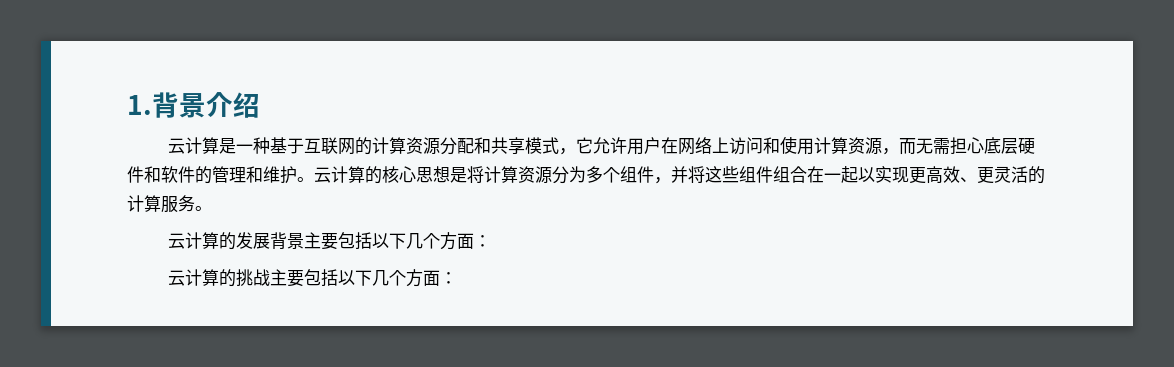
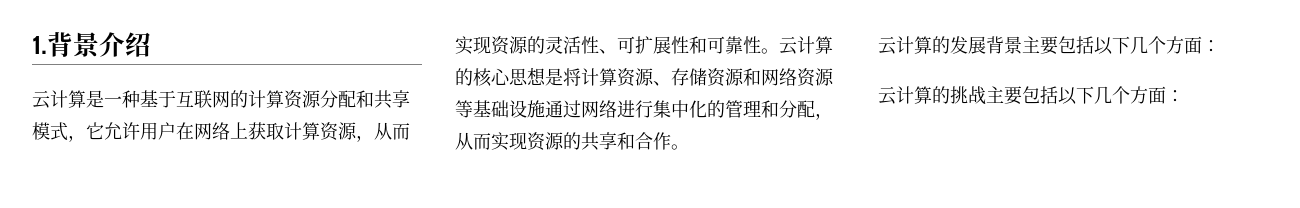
[728,136,1035,155] [127,166,297,184] 访问和使用计算资源，而无需担心底层硬件和软件的管理和维护 -> [248,122,410,142] [455,36,761,55] 获取计算资源，从而实现资源的灵活性、可扩展性和可靠性
[552,166,1045,184] [127,195,195,213] 分为多个组件，并将这些组件组合在一起以实现更高效、更灵活的计算服务 -> [653,68,834,87] [455,100,833,120] [455,132,671,151] 、存储资源和网络资源等基础设施通过网络进行集中化的管理和分配，从而实现资源的共享和合作

